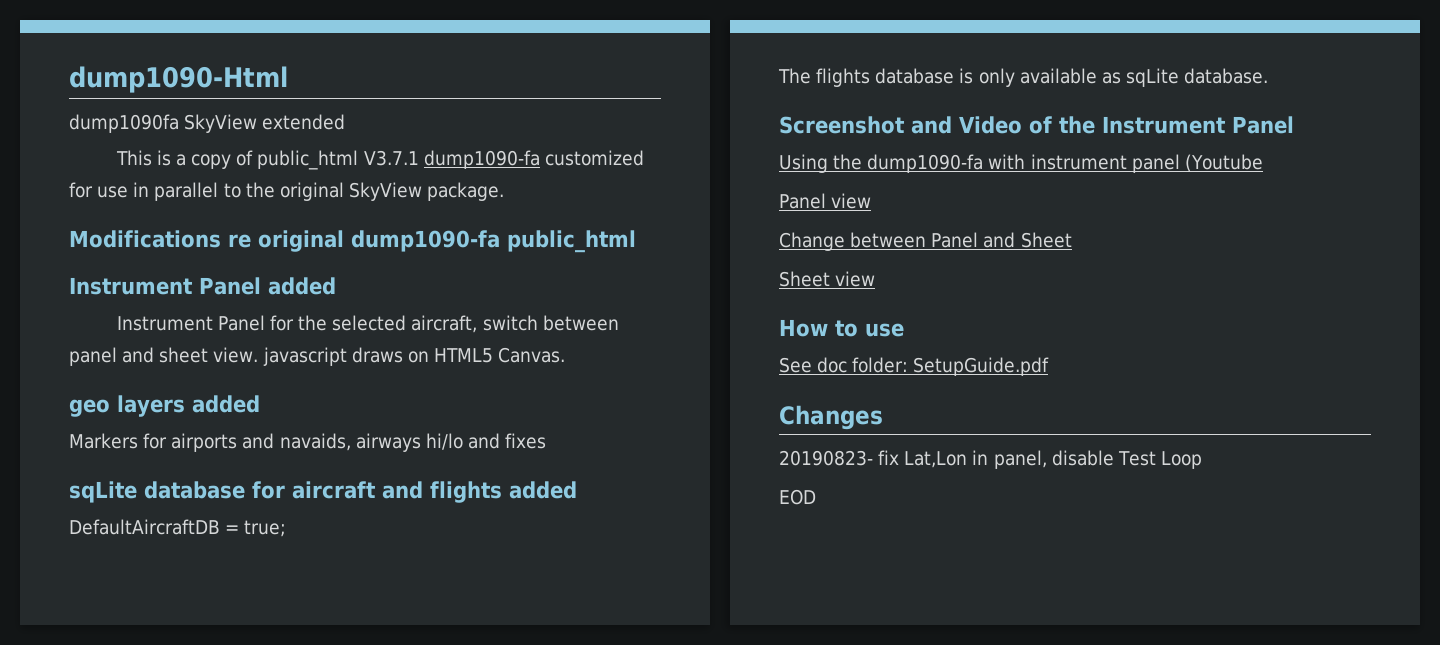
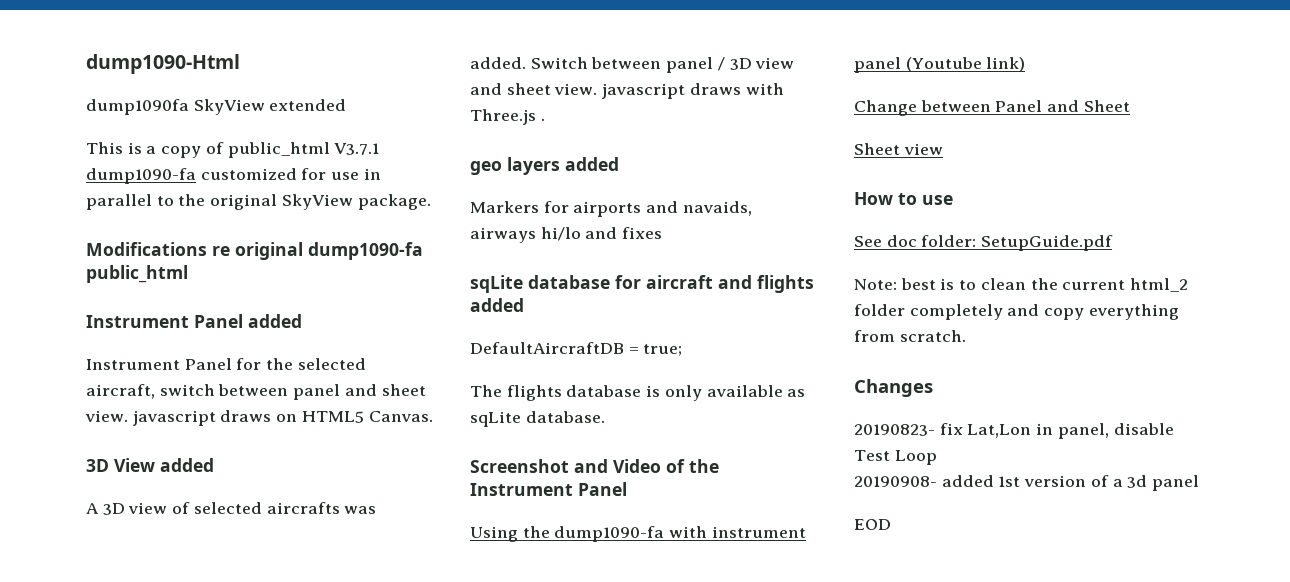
(566, 355) none -> [86,458,214,472] [86,502,377,515] [470,57,795,73] [470,83,784,99] [470,109,545,125] // 3D View added // A 3D view of selected aircrafts was added. Switch between panel / 3D view and sheet view. javascript draws with Three.js .
[779,193,872,209] // Panel view -> [986,57,1026,72] link)
(1050, 366) none -> [854,278,1189,292] [854,304,1179,320] [854,330,966,342] // Note: best is to clean the current html_2 folder completely and copy everything from scratch.
(1202, 460) none -> [854,475,1200,491] // 20190908- added 1st version of a 3d panel

